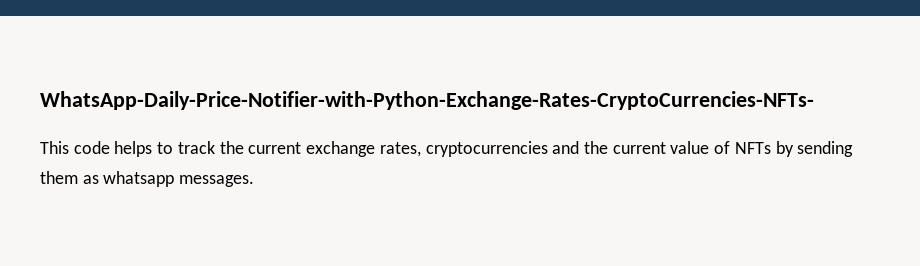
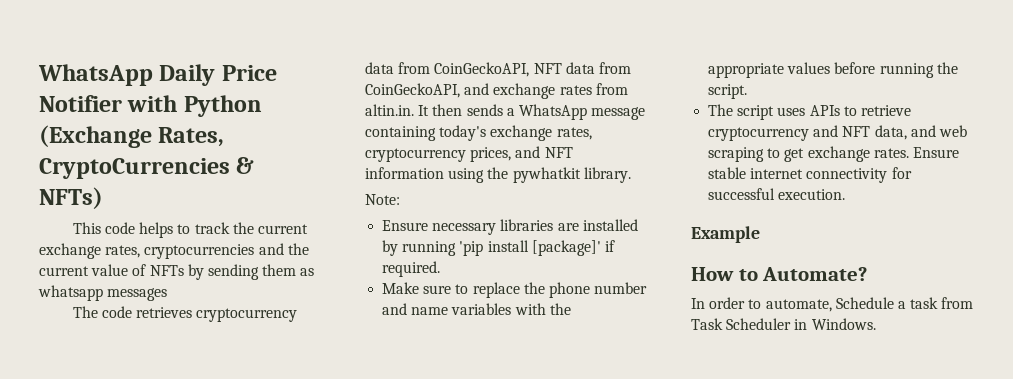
[40,91,814,110] WhatsApp-Daily-Price-Notifier-with-Python-Exchange-Rates-CryptoCurrencies-NFTs- -> [38,64,277,86] [39,95,262,117] [39,125,225,148] [39,157,255,179] [39,187,103,209] WhatsApp Daily Price Notifier with Python (Exchange Rates, CryptoCurrencies & NFTs)
[179,175,255,187] messages. -> [107,288,168,301] [72,306,298,322] [365,62,631,77] [365,83,628,99] [365,104,646,120] [365,125,592,141] [365,146,573,162] [365,167,631,183] [365,194,400,205] [382,219,638,235] [382,240,615,256] [382,261,441,277] [382,282,648,298] [382,303,571,315] [708,62,958,78] [708,84,748,99] [708,104,911,120] [708,125,967,141] [708,146,959,162] [708,167,912,183] [708,188,846,200] [691,226,760,243] [691,267,868,281] [691,297,974,312] [691,318,876,330] messages // The code retrieves cryptocurrency data from CoinGeckoAPI, NFT data from CoinGeckoAPI, and exchange rates from altin.in. It then sends a WhatsApp message containing today's exchange rates, cryptocurrency prices, and NFT information using the pywhatkit library. // Note: // Ensure necessary libraries are installed by running 'pip install [package]' if required. // Make sure to replace the phone number and name variables with the appropriate values before running the script. // The script uses APIs to retrieve cryptocurrency and NFT data, and web scraping to get exchange rates. Ensure stable internet connectivity for successful execution. // Example // How to Automate? // In order to automate, Schedule a task from Task Scheduler in Windows.

